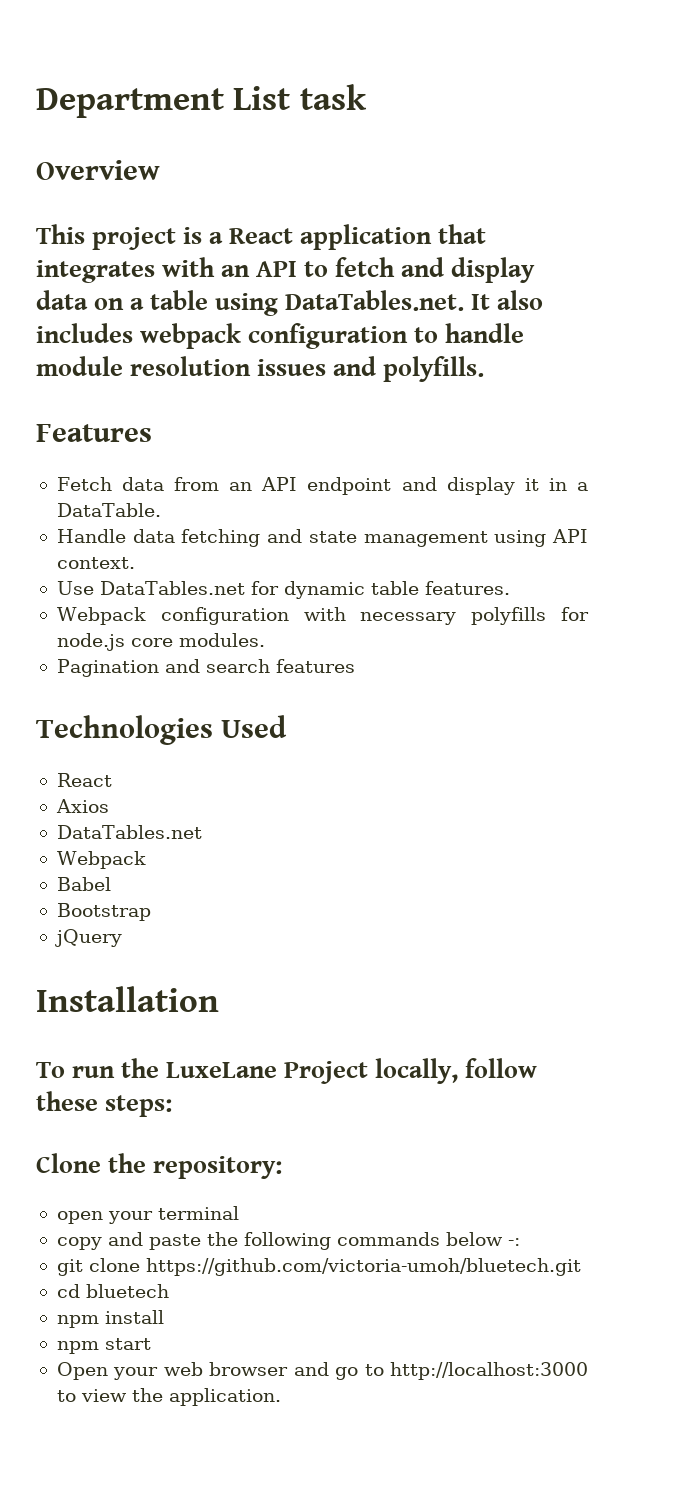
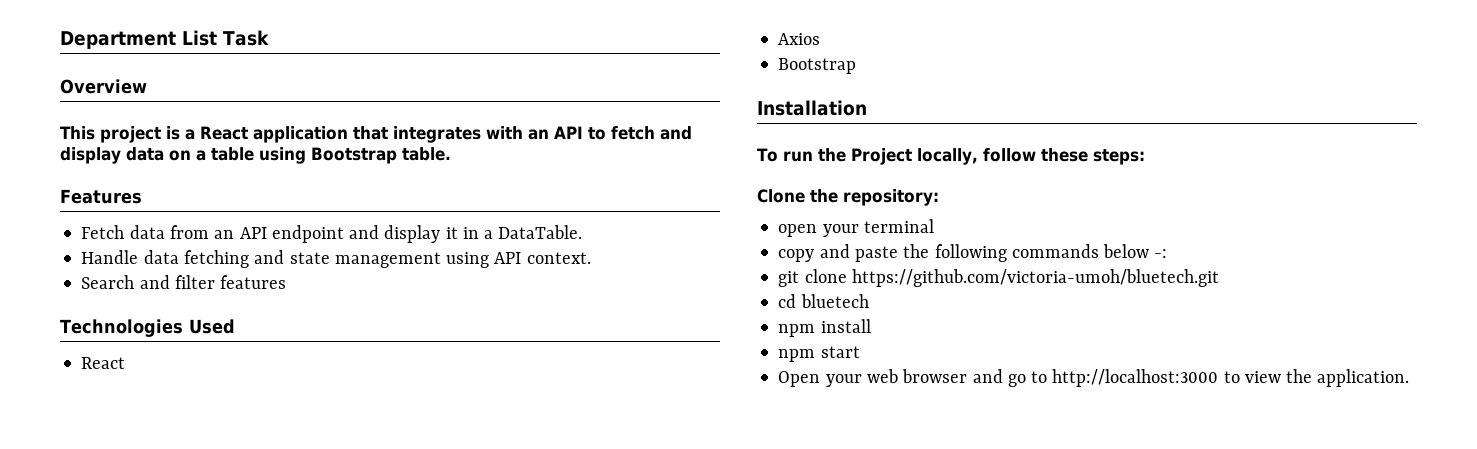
[299,84,367,110] task -> [223,30,269,46] Task
[285,290,544,311] [36,323,525,349] [36,356,485,382] DataTables.net. It also includes webpack configuration to handle module resolution issues and polyfills. -> [311,147,451,164] Bootstrap table.
[56,581,510,599] [56,607,589,625] [56,633,265,651] [56,659,270,677] Use DataTables.net for dynamic table features. // Webpack configuration with necessary polyfills for node.js core modules. // Pagination and search -> [81,275,215,289] Search and filter
[56,825,202,839] [56,851,146,869] [56,877,111,891] [56,903,151,921] [54,929,122,947] // DataTables.net // Webpack // Babel // Bootstrap // jQuery -> [778,58,857,74] // Bootstrap
[166,1062,278,1078] LuxeLane -> (846, 155) none

